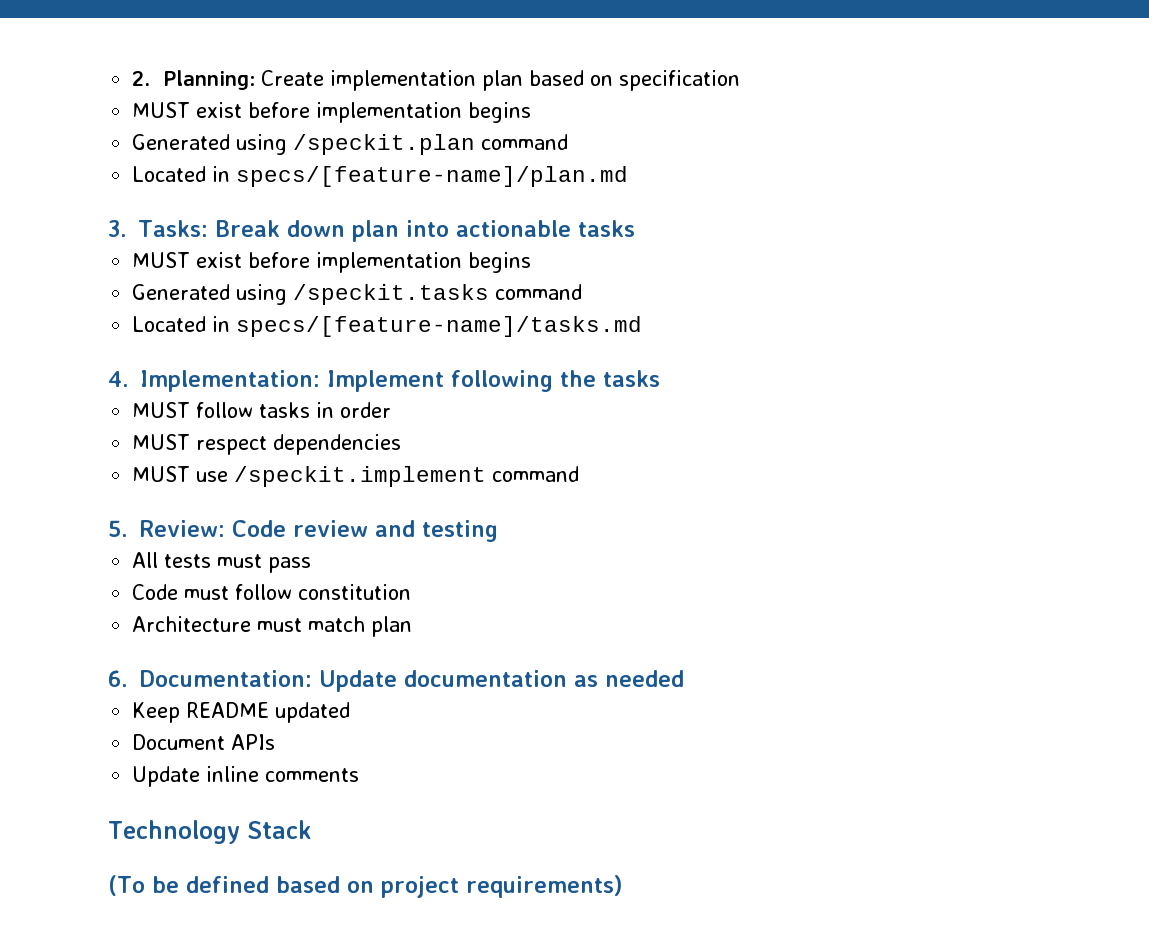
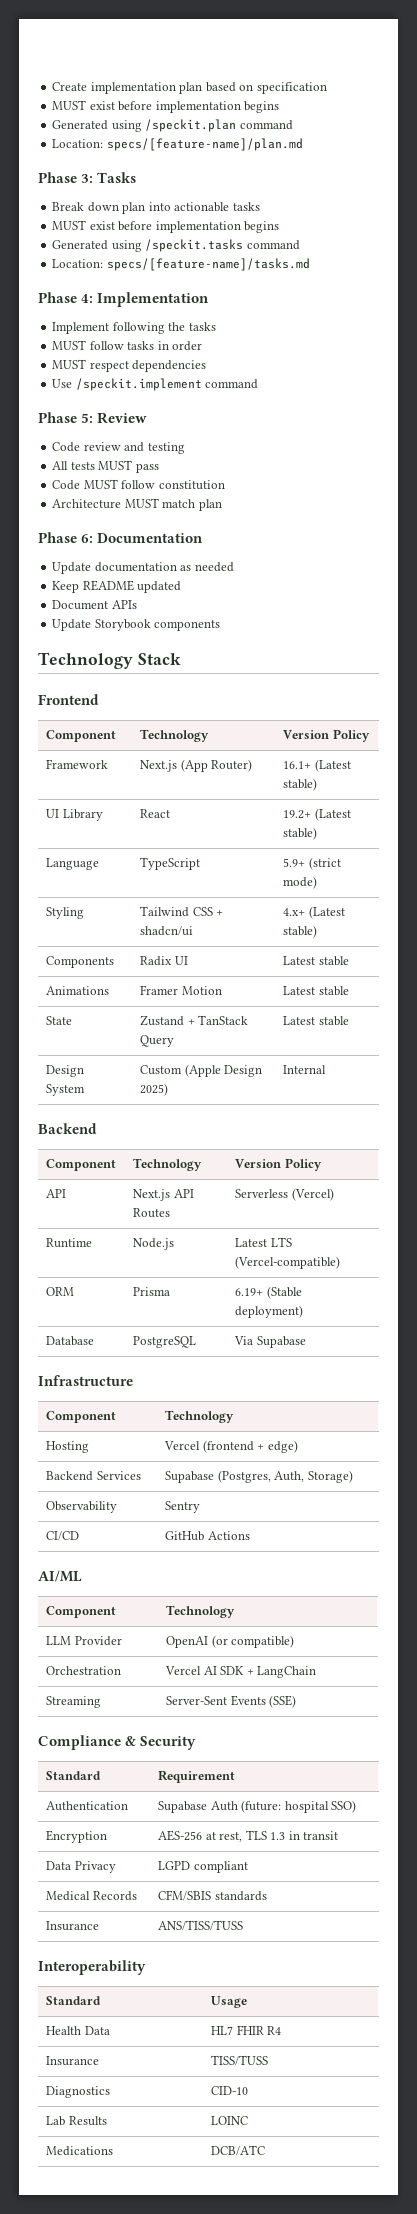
[132,70,255,90] 2. Planning: -> (52, 86) none
[132,166,231,182] Located in -> [52,139,104,148] Location:
[108,220,209,237] 3. Tasks: -> [38,172,137,183] Phase 3: Tasks //
[132,316,231,332] Located in -> [52,259,104,268] Location:
[108,370,320,392] 4. Implementation: -> [38,292,210,307] Phase 4: Implementation //
[132,466,229,482] MUST use -> [52,379,73,388] Use
[108,520,225,537] 5. Review: -> [38,412,148,424] Phase 5: Review //
[217,554,263,568] must -> [98,460,133,470] MUST
[184,586,230,600] must -> [83,479,118,489] MUST
[257,618,303,632] must -> [124,498,159,508] MUST
[108,670,312,687] 6. Documentation: -> [38,532,204,543] Phase 6: Documentation //
[206,766,360,782] inline comments -> [94,619,221,631] Storybook components
[108,875,623,898] (To be defined based on project requirements) -> [38,694,99,705] [46,730,117,742] [140,729,210,742] [283,729,370,742] [46,759,109,769] [140,759,253,772] [283,759,351,772] [283,778,318,791] [46,809,103,821] [140,809,171,818] [283,808,351,821] [283,827,318,840] [46,858,100,870] [140,857,201,870] [283,857,341,870] [283,876,318,889] [46,907,85,919] [140,906,224,917] [140,926,194,936] [283,906,345,919] [283,925,318,938] [46,956,115,968] [140,956,188,966] [283,956,349,966] [46,986,110,995] [140,985,222,995] [283,986,349,996] [46,1016,73,1025] [140,1015,249,1026] [140,1035,175,1047] [283,1016,349,1026] [46,1065,85,1077] [46,1084,86,1096] [140,1064,263,1077] [140,1083,169,1096] [283,1065,327,1074] [38,1123,97,1134] [46,1159,117,1171] [133,1158,203,1171] [235,1158,322,1171] [46,1189,67,1198] [133,1189,194,1201] [133,1208,171,1218] [235,1188,334,1201] [46,1238,93,1248] [133,1238,175,1250] [235,1237,292,1247] [235,1256,341,1269] [46,1287,75,1296] [133,1287,171,1296] [235,1286,302,1299] [235,1305,304,1318] [46,1336,95,1346] [133,1336,197,1348] [234,1336,306,1348] [38,1375,133,1386] [46,1411,117,1423] [165,1410,235,1423] [46,1441,90,1453] [164,1440,298,1453] [46,1471,141,1481] [165,1470,353,1483] [46,1501,118,1513] [165,1501,201,1513] [46,1531,80,1541] [165,1531,250,1541] [38,1570,82,1582] [46,1606,117,1618] [166,1605,236,1618] [46,1636,122,1646] [166,1635,295,1648] [46,1666,122,1675] [165,1666,317,1678] [46,1696,102,1708] [166,1695,297,1708] [38,1735,197,1750] [46,1771,102,1780] [158,1770,236,1783] [46,1801,129,1811] [158,1800,357,1813] [46,1830,108,1843] [158,1830,339,1842] [46,1861,116,1873] [158,1861,248,1873] [46,1891,137,1901] [158,1890,267,1901] [46,1921,100,1931] [158,1920,244,1931] [38,1960,146,1975] [46,1996,102,2005] [211,1996,248,2008] [46,2026,110,2035] [211,2025,282,2035] [46,2056,100,2066] [211,2055,269,2066] [46,2086,111,2098] [211,2086,249,2095] [46,2116,107,2126] [211,2116,249,2125] [46,2146,114,2156] [211,2145,266,2156] Frontend // Component | Technology | Version Policy // Framework | Next.js (App Router) | 16.1+ (Latest stable) // UI Library | React | 19.2+ (Latest stable) // Language | TypeScript | 5.9+ (strict mode) // Styling | Tailwind CSS + shadcn/ui | 4.x+ (Latest stable) // Components | Radix UI | Latest stable // Animations | Framer Motion | Latest stable // State | Zustand + TanStack Query | Latest stable // Design System | Custom (Apple Design 2025) | Internal // Backend // Component | Technology | Version Policy // API | Next.js API Routes | Serverless (Vercel) // Runtime | Node.js | Latest LTS (Vercel-compatible) // ORM | Prisma | 6.19+ (Stable deployment) // Database | PostgreSQL | Via Supabase // Infrastructure // Component | Technology // Hosting | Vercel (frontend + edge) // Backend Services | Supabase (Postgres, Auth, Storage) // Observability | Sentry // CI/CD | GitHub Actions // AI/ML // Component | Technology // LLM Provider | OpenAI (or compatible) // Orchestration | Vercel AI SDK + LangChain // Streaming | Server-Sent Events (SSE) // Compliance & Security // Standard | Requirement // Authentication | Supabase Auth (future: hospital SSO) // Encryption | AES-256 at rest, TLS 1.3 in transit // Data Privacy | LGPD compliant // Medical Records | CFM/SBIS standards // Insurance | ANS/TISS/TUSS // Interoperability // Standard | Usage // Health Data | HL7 FHIR R4 // Insurance | TISS/TUSS // Diagnostics | CID-10 // Lab Results | LOINC // Medications | DCB/ATC

